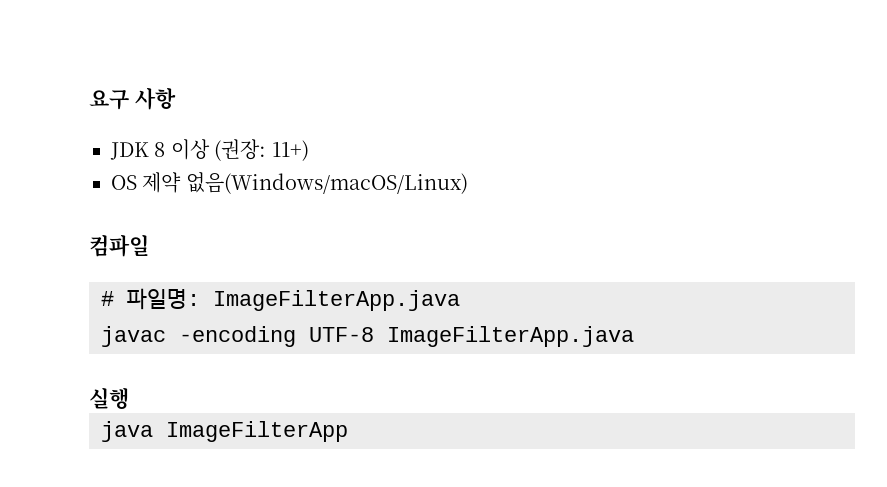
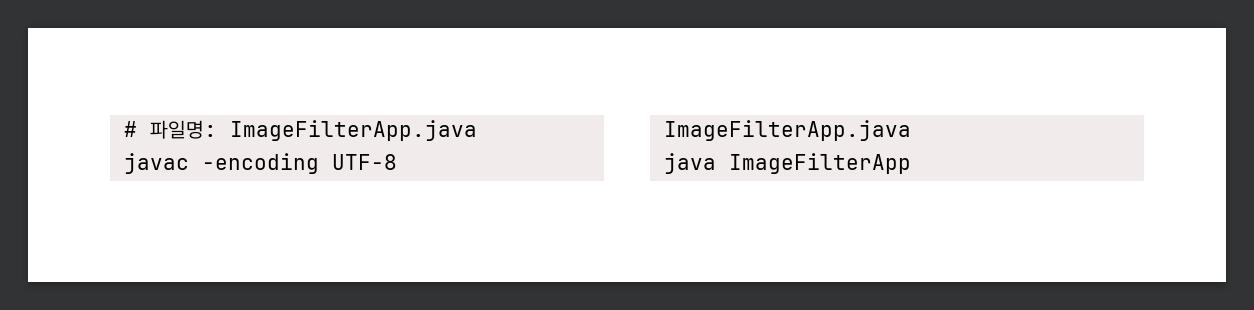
[89,87,176,110] [110,139,309,161] [111,172,468,194] [89,234,149,257] 요구 사항 // JDK 8 이상 (권장: 11+) // OS 제약 없음(Windows/macOS/Linux) // 컴파일 // -> (123, 129) none
[89,387,129,409] // 실행 -> (911, 130) none

